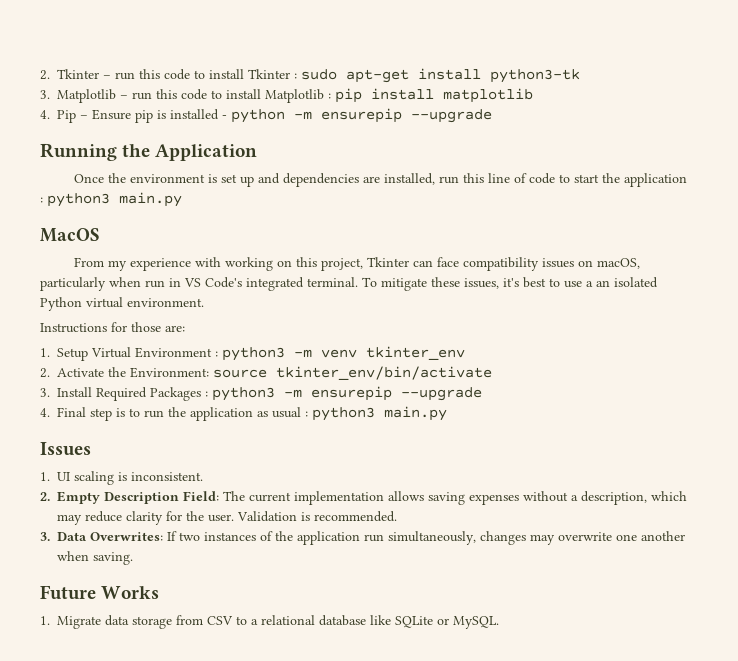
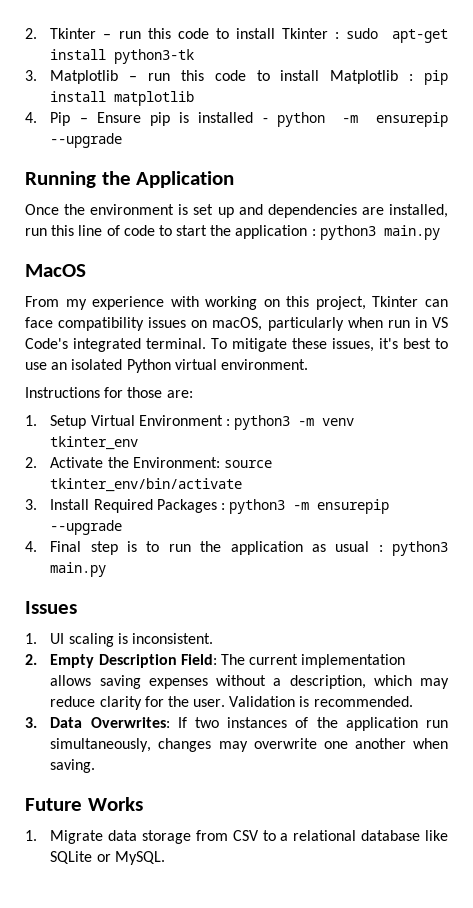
[586,281,593,287] a -> (47, 366) none

